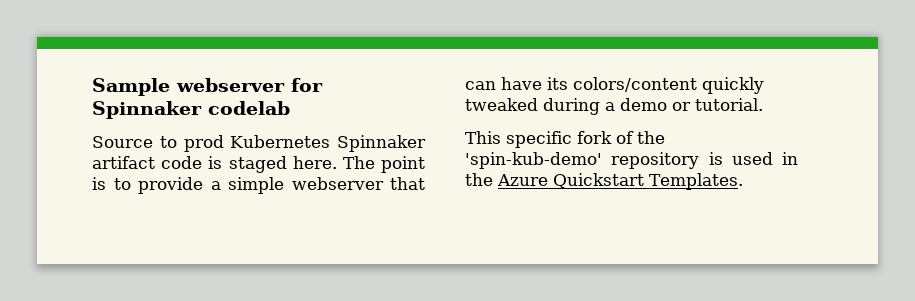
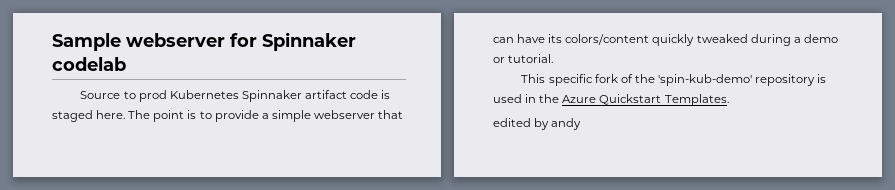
(743, 181) none -> [493,118,582,130] // edited by andy

